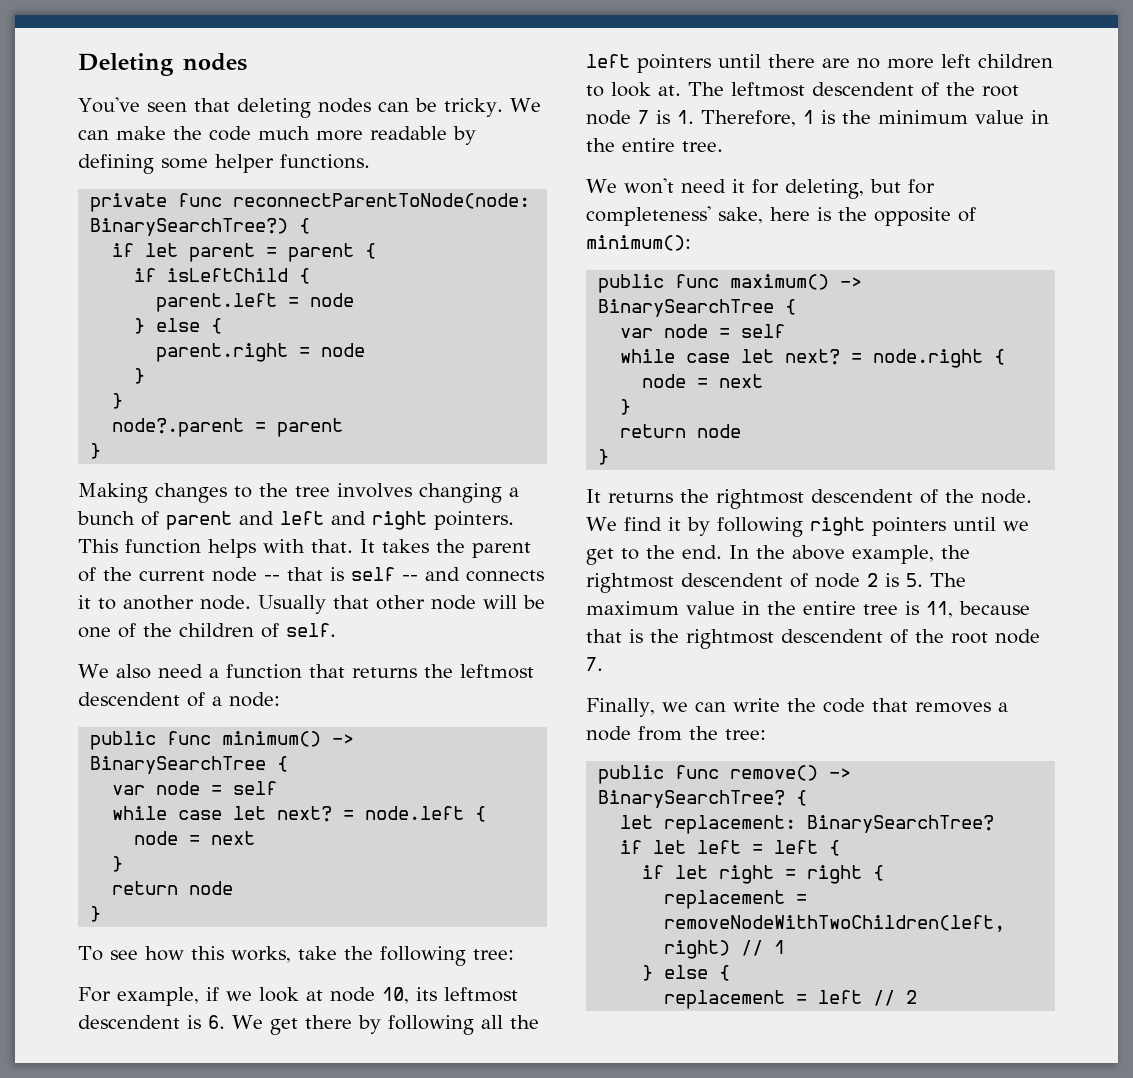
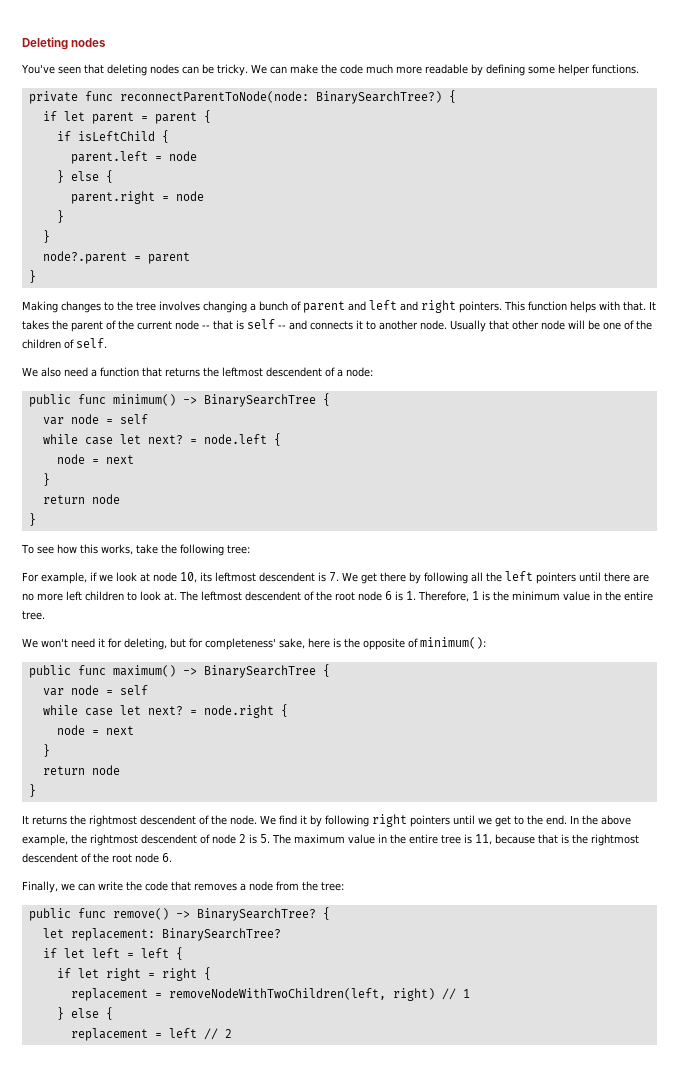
[208,1015,225,1029] 6. -> [329,572,339,582] 7.
[638,110,649,124] 7 -> [385,591,392,600] 6
[586,657,603,671] 7. -> [162,853,172,862] 6.

